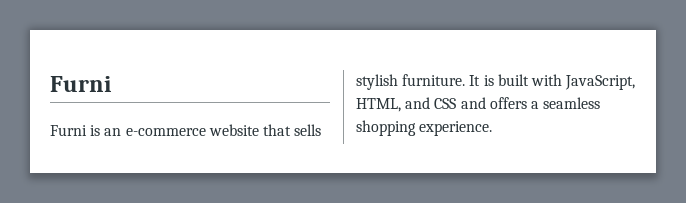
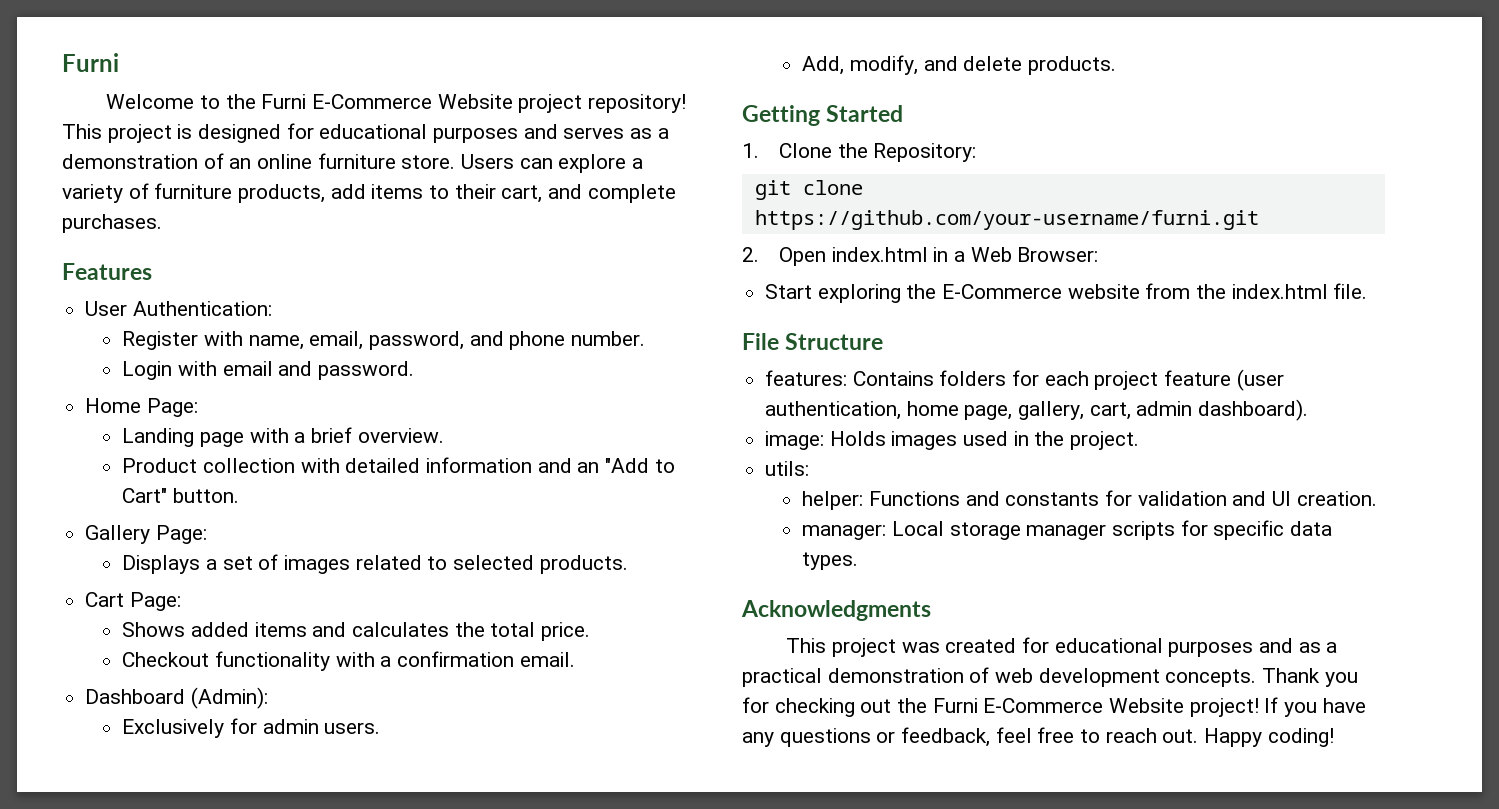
[50,124,322,136] [356,74,636,90] [356,97,601,112] [356,120,493,136] Furni is an e-commerce website that sells stylish furniture. It is built with JavaScript, HTML, and CSS and offers a seamless shopping experience. -> [106,94,687,113] [62,123,669,143] [62,153,644,173] [62,183,676,203] [62,214,162,233] [62,263,152,280] [85,301,272,316] [122,331,645,350] [122,361,414,380] [85,398,198,417] [122,427,444,447] [122,457,675,473] [122,488,239,503] [85,525,207,544] [122,554,628,574] [85,592,181,611] [122,622,590,641] [122,651,575,671] [85,687,268,709] [122,718,381,738] [802,55,1116,75] [742,105,904,126] [742,143,977,162] [754,180,863,200] [754,210,1259,230] [742,247,1099,266] [765,283,1368,303] [742,333,884,350] [765,369,1284,391] [765,399,1309,421] [765,431,1140,450] [765,461,810,476] [802,490,1377,510] [802,520,1332,540] [802,552,859,570] [741,600,931,621] [786,637,1338,657] [742,667,1358,687] [742,697,1366,717] [742,727,1334,747] Welcome to the Furni E-Commerce Website project repository! This project is designed for educational purposes and serves as a demonstration of an online furniture store. Users can explore a variety of furniture products, add items to their cart, and complete purchases. // Features // User Authentication: // Register with name, email, password, and phone number. // Login with email and password. // Home Page: // Landing page with a brief overview. // Product collection with detailed information and an "Add to Cart" button. // Gallery Page: // Displays a set of images related to selected products. // Cart Page: // Shows added items and calculates the total price. // Checkout functionality with a confirmation email. // Dashboard (Admin): // Exclusively for admin users. // Add, modify, and delete products. // Getting Started // 1. Clone the Repository: // git clone https://github.com/your-username/furni.git // 2. Open index.html in a Web Browser: // Start exploring the E-Commerce website from the index.html file. // File Structure // features: Contains folders for each project feature (user authentication, home page, gallery, cart, admin dashboard). // image: Holds images used in the project. // utils: // helper: Functions and constants for validation and UI creation. // manager: Local storage manager scripts for specific data types. // Acknowledgments // This project was created for educational purposes and as a practical demonstration of web development concepts. Thank you for checking out the Furni E-Commerce Website project! If you have any questions or feedback, feel free to reach out. Happy coding!

